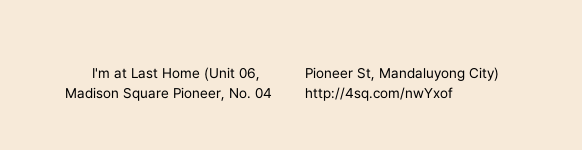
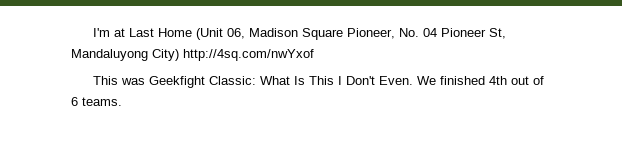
(453, 94) none -> [93,76,545,88] [71,97,122,106] // This was Geekfight Classic: What Is This I Don't Even. We finished 4th out of 6 teams.

